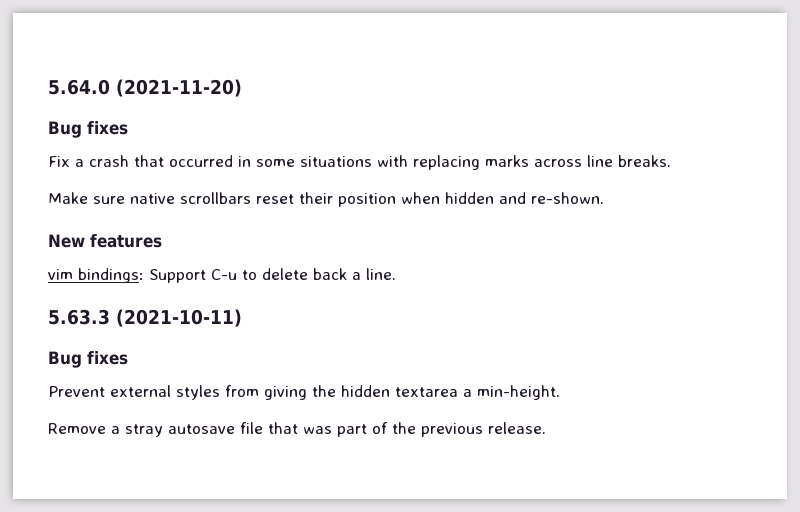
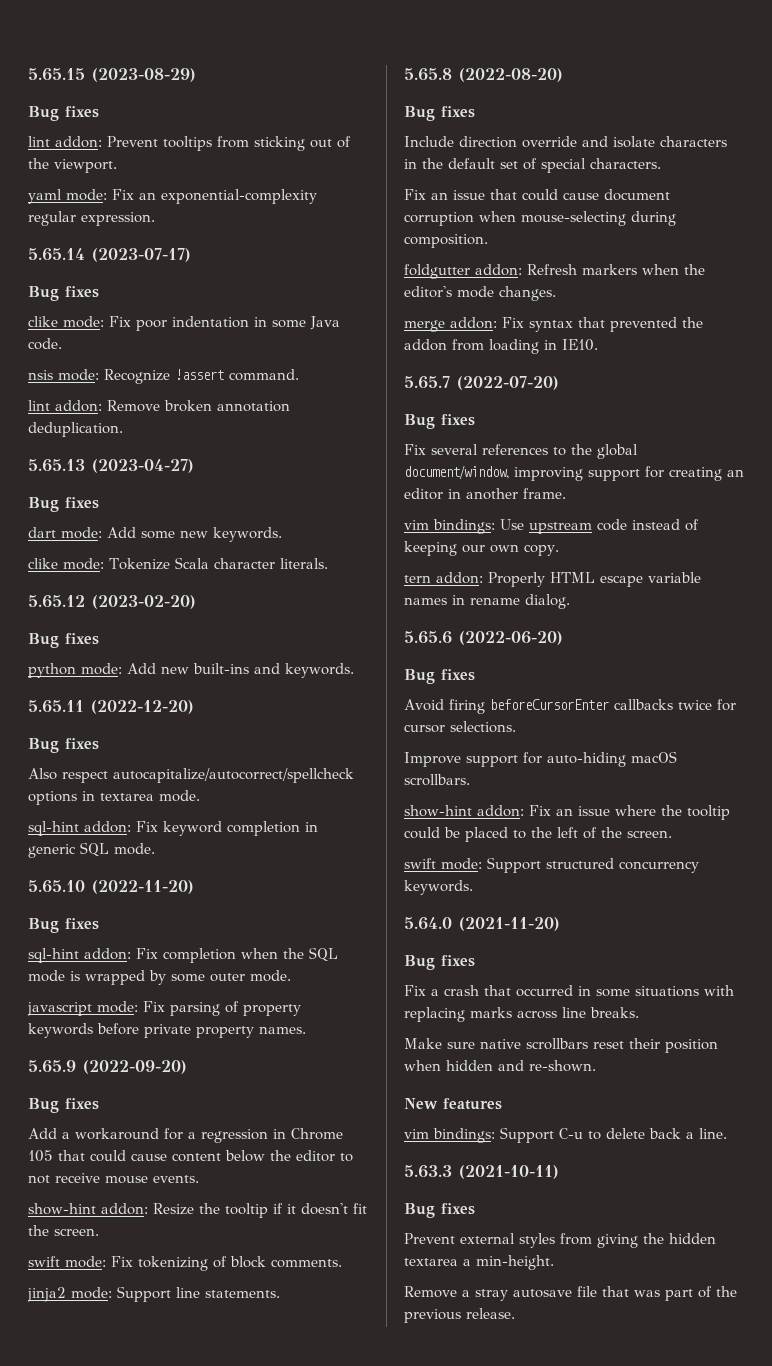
(48, 87) none -> [28,68,196,82] [28,106,99,121] [28,136,351,151] [28,158,117,173] [28,189,317,204] [28,211,155,226] [28,248,191,262] [28,286,99,301] [28,316,340,331] [28,338,62,350] [28,369,299,384] [28,400,290,412] [28,422,123,437] [28,459,194,473] [28,497,99,512] [28,527,282,542] [28,557,328,570] [28,595,196,609] [28,633,99,648] [28,663,354,678] [28,700,194,714] [28,738,99,753] [28,768,354,783] [28,790,200,805] [28,821,318,836] [28,842,155,858] [28,880,194,894] [28,918,99,933] [28,947,338,963] [28,970,291,985] [27,1001,301,1016] [28,1023,306,1038] [28,1060,187,1074] [28,1098,99,1113] [28,1128,343,1143] [28,1150,353,1162] [28,1173,199,1184] [28,1203,367,1218] [28,1225,99,1236] [28,1256,342,1271] [27,1286,280,1302] [404,68,563,82] [404,106,475,121] [404,136,727,148] [404,158,661,173] [404,189,670,201] [404,211,676,226] [404,234,488,248] [404,264,705,279] [404,286,556,301] [404,317,703,332] [404,339,598,354] [404,376,559,390] [404,414,475,429] [404,444,638,459] [404,466,744,481] [404,488,566,500] [404,519,699,534] [404,541,559,556] [404,572,701,587] [404,594,570,609] [404,631,563,645] [404,669,475,684] [404,699,736,714] [404,721,516,733] [404,751,677,767] [404,774,470,786] [404,805,730,820] [404,827,672,842] [404,857,699,873] [404,880,473,895] 5.65.15 (2023-08-29) // Bug fixes // lint addon: Prevent tooltips from sticking out of the viewport. // yaml mode: Fix an exponential-complexity regular expression. // 5.65.14 (2023-07-17) // Bug fixes // clike mode: Fix poor indentation in some Java code. // nsis mode: Recognize !assert command. // lint addon: Remove broken annotation deduplication. // 5.65.13 (2023-04-27) // Bug fixes // dart mode: Add some new keywords. // clike mode: Tokenize Scala character literals. // 5.65.12 (2023-02-20) // Bug fixes // python mode: Add new built-ins and keywords. // 5.65.11 (2022-12-20) // Bug fixes // Also respect autocapitalize/autocorrect/spellcheck options in textarea mode. // sql-hint addon: Fix keyword completion in generic SQL mode. // 5.65.10 (2022-11-20) // Bug fixes // sql-hint addon: Fix completion when the SQL mode is wrapped by some outer mode. // javascript mode: Fix parsing of property keywords before private property names. // 5.65.9 (2022-09-20) // Bug fixes // Add a workaround for a regression in Chrome 105 that could cause content below the editor to not receive mouse events. // show-hint addon: Resize the tooltip if it doesn't fit the screen. // swift mode: Fix tokenizing of block comments. // jinja2 mode: Support line statements. // 5.65.8 (2022-08-20) // Bug fixes // Include direction override and isolate characters in the default set of special characters. // Fix an issue that could cause document corruption when mouse-selecting during composition. // foldgutter addon: Refresh markers when the editor's mode changes. // merge addon: Fix syntax that prevented the addon from loading in IE10. // 5.65.7 (2022-07-20) // Bug fixes // Fix several references to the global document/window, improving support for creating an editor in another frame. // vim bindings: Use upstream code instead of keeping our own copy. // tern addon: Properly HTML escape variable names in rename dialog. // 5.65.6 (2022-06-20) // Bug fixes // Avoid firing beforeCursorEnter callbacks twice for cursor selections. // Improve support for auto-hiding macOS scrollbars. // show-hint addon: Fix an issue where the tooltip could be placed to the left of the screen. // swift mode: Support structured concurrency keywords. //

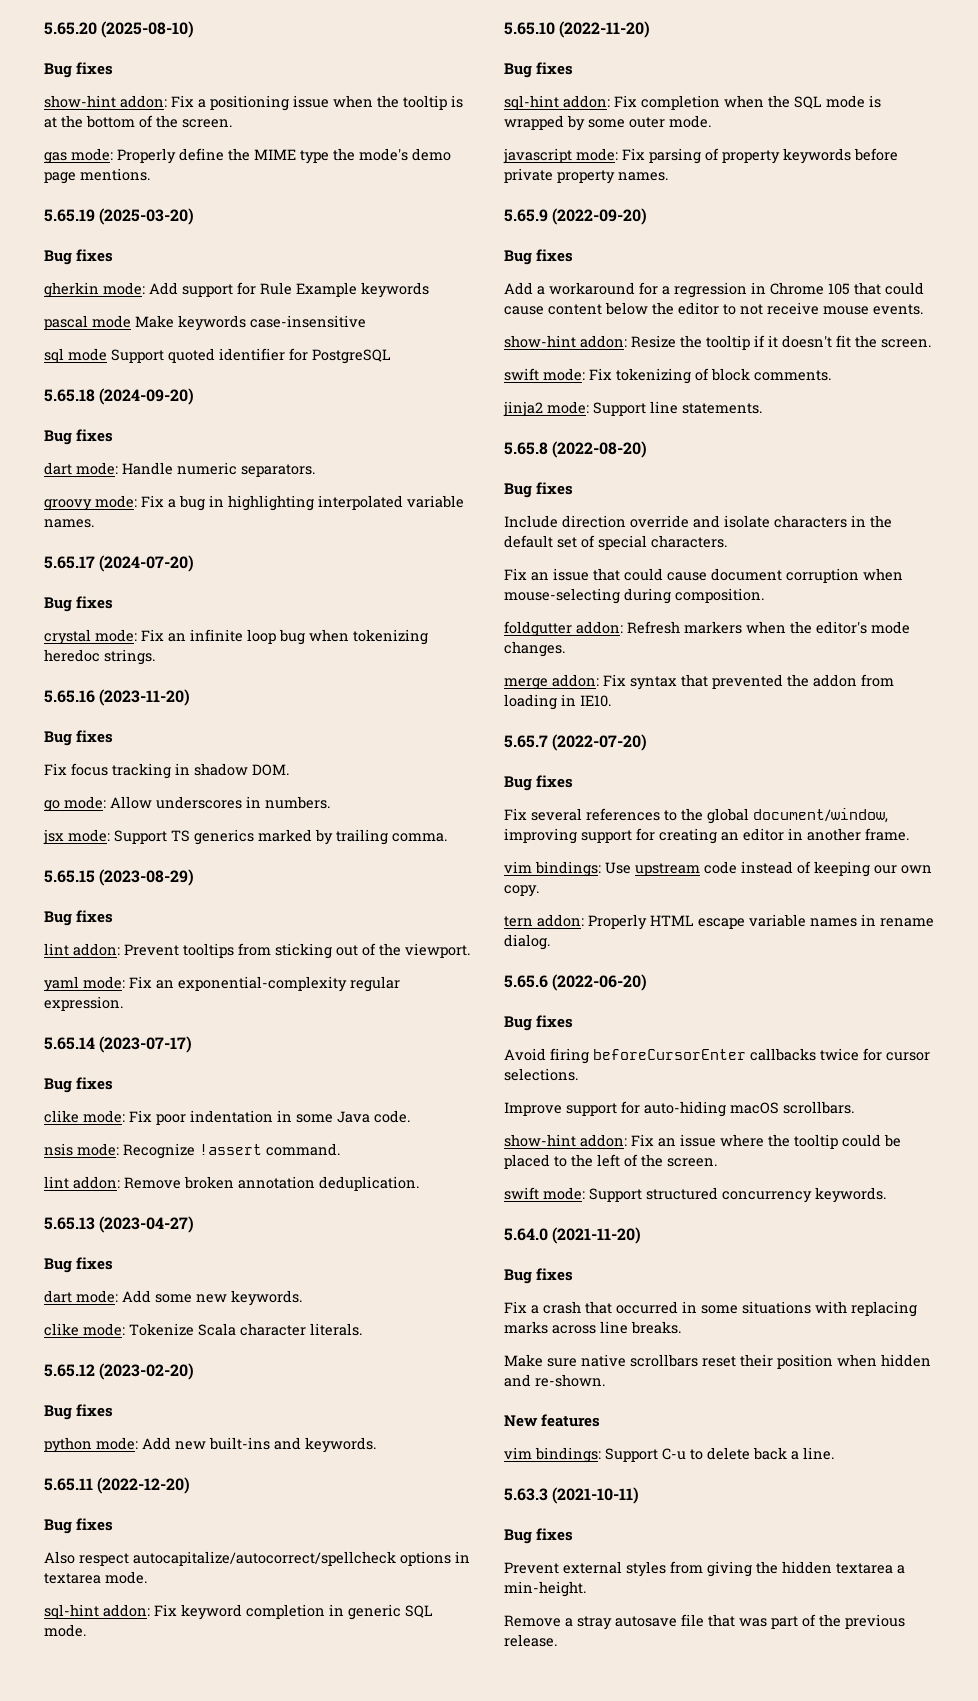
(28, 74) none -> [44,21,195,38] [44,62,114,78] [44,95,463,111] [44,115,232,128] [44,148,451,164] [44,168,150,184] [44,208,195,225] [44,249,114,265] [44,282,429,298] [44,315,366,331] [44,348,391,364] [44,388,195,405] [44,429,114,445] [44,462,315,477] [44,495,464,511] [44,519,94,528] [44,555,195,572] [44,596,114,612] [44,629,428,645] [44,649,155,665] [44,689,191,706] [44,730,114,746] [44,763,289,779] [44,796,330,812] [43,829,447,845] 5.65.20 (2025-08-10) // Bug fixes // show-hint addon: Fix a positioning issue when the tooltip is at the bottom of the screen. // gas mode: Properly define the MIME type the mode's demo page mentions. // 5.65.19 (2025-03-20) // Bug fixes // gherkin mode: Add support for Rule Example keywords // pascal mode Make keywords case-insensitive // sql mode Support quoted identifier for PostgreSQL // 5.65.18 (2024-09-20) // Bug fixes // dart mode: Handle numeric separators. // groovy mode: Fix a bug in highlighting interpolated variable names. // 5.65.17 (2024-07-20) // Bug fixes // crystal mode: Fix an infinite loop bug when tokenizing heredoc strings. // 5.65.16 (2023-11-20) // Bug fixes // Fix focus tracking in shadow DOM. // go mode: Allow underscores in numbers. // jsx mode: Support TS generics marked by trailing comma. //

